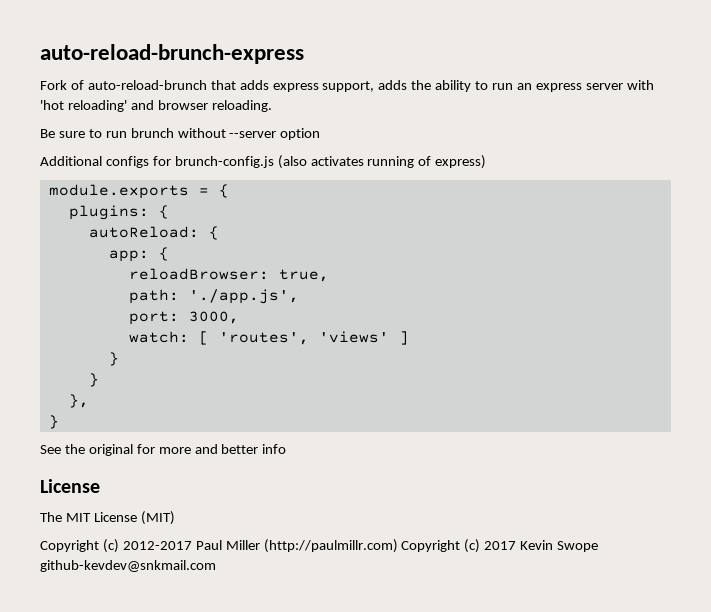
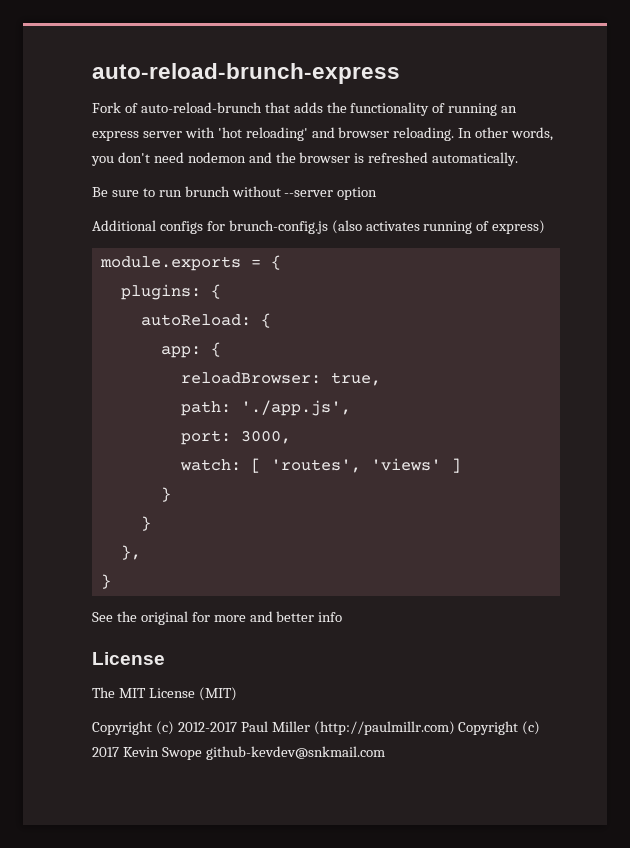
[272,80,514,92] express support, adds the ability to run -> [326,102,498,116] the functionality of running
(272, 106) none -> [458,127,554,141] [91,152,519,166] In other words, you don't need nodemon and the browser is refreshed automatically.

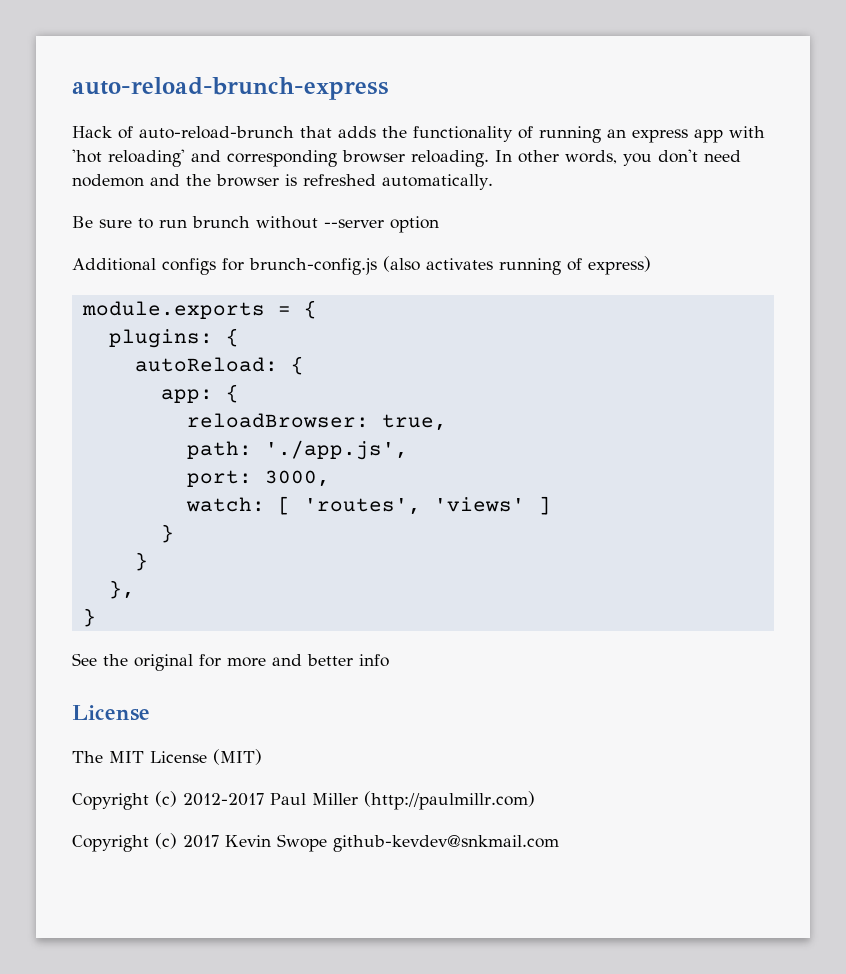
[92,102,121,113] Fork -> [72,126,112,138] Hack
[142,131,182,138] server -> [694,129,723,143] app
(335, 132) none -> [227,150,337,167] corresponding
(455, 728) none -> (535, 800) //

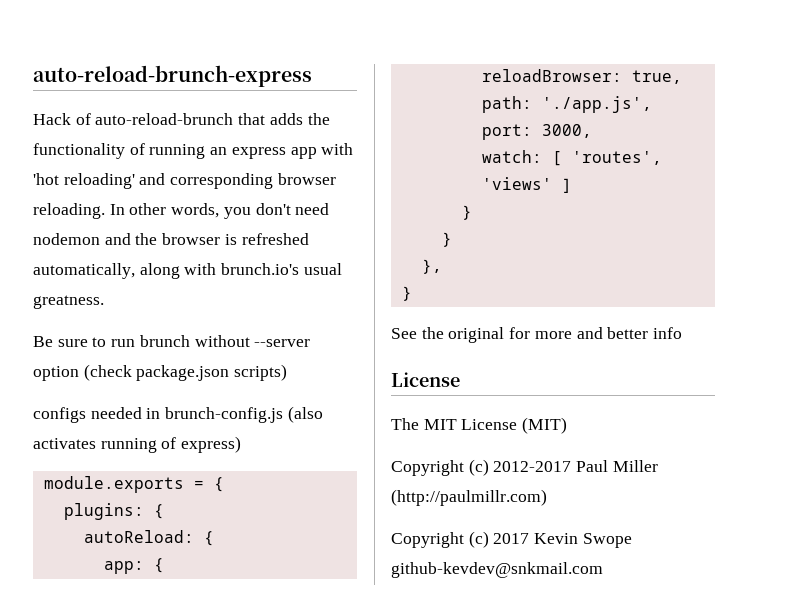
[382,174,493,190] automatically. -> [33,263,342,279] [33,295,104,309] automatically, along with brunch.io's usual greatness.
[72,258,244,275] // Additional configs for -> [83,364,288,381] [33,407,161,423] (check package.json scripts) // configs needed in

